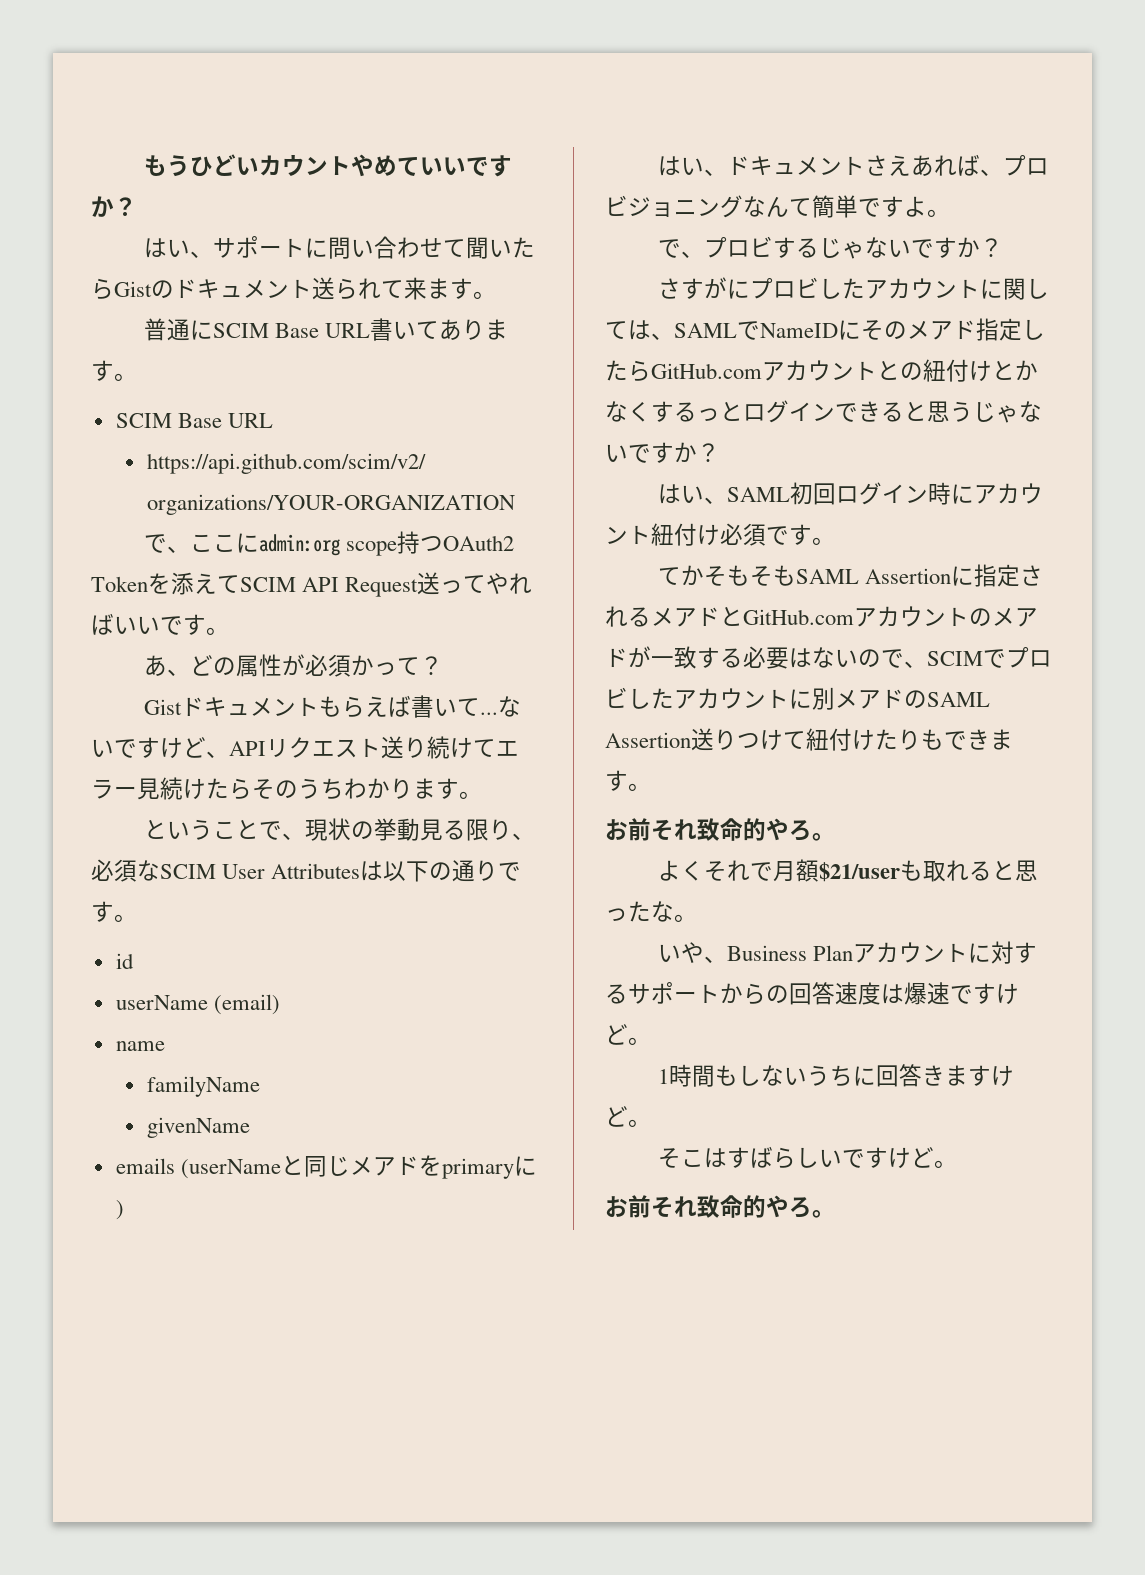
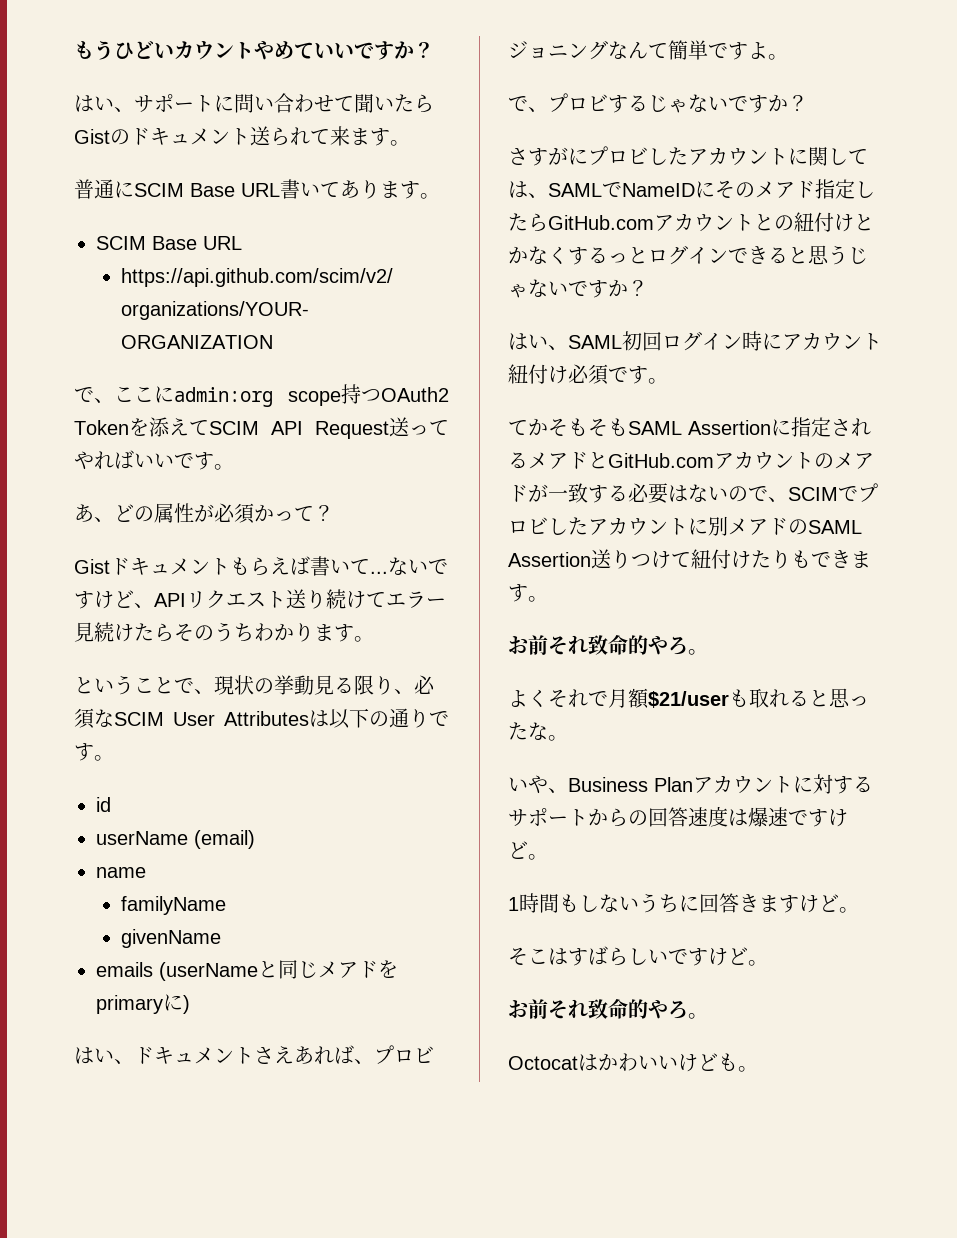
(835, 1214) none -> [508,1053,758,1072] // Octocatはかわいいけども。

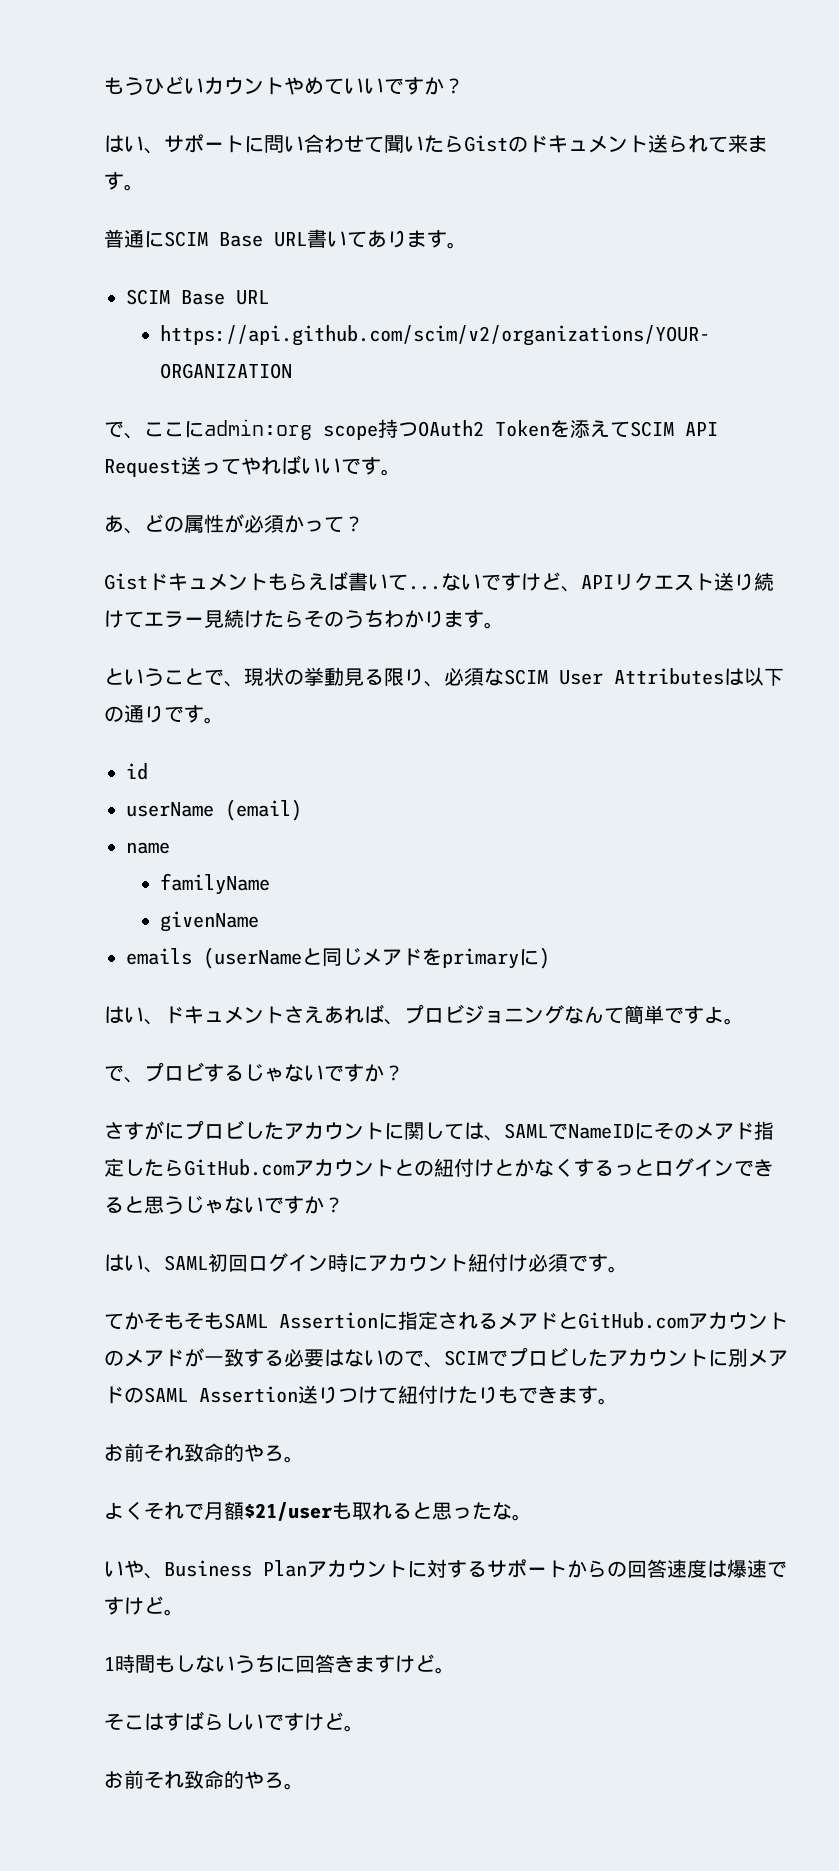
[508,1053,758,1072] // Octocatはかわいいけども。 -> (304, 1786) none

